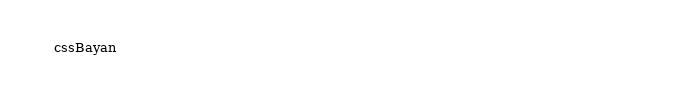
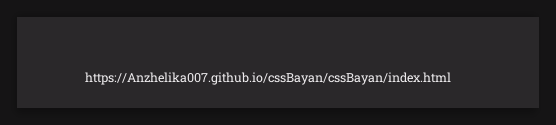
[54,43,117,55] cssBayan -> [85,72,451,85] https://Anzhelika007.github.io/cssBayan/cssBayan/index.html

